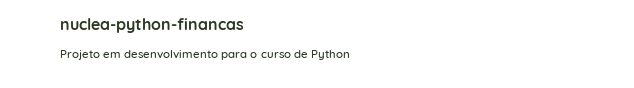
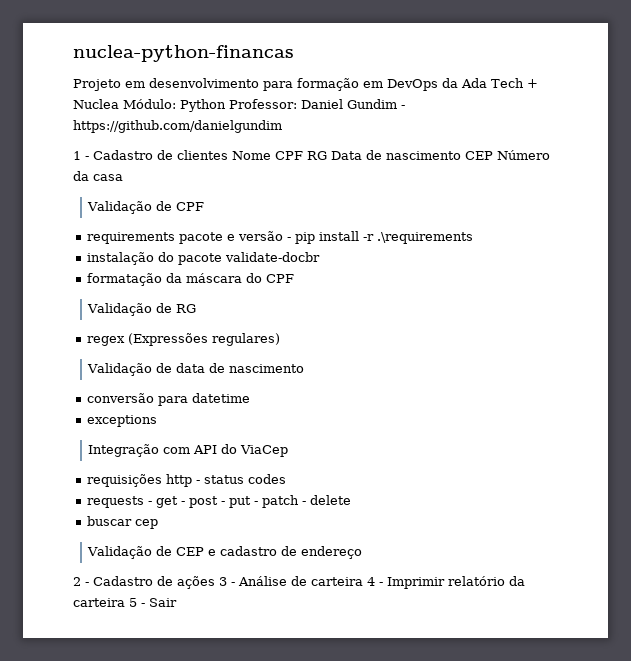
[250,50,350,60] o curso de Python -> [297,78,538,91] [73,99,405,112] [73,120,282,133] [73,150,550,160] [73,171,123,181] [87,201,205,214] [86,231,473,244] [86,252,320,265] [86,273,294,286] [87,303,197,316] [86,333,280,346] [87,363,305,376] [86,393,250,406] [86,415,157,427] [88,444,289,457] [86,474,286,487] [86,495,351,508] [86,516,158,529] [87,546,363,559] [73,576,525,589] [73,598,177,607] formação em DevOps da Ada Tech + Nuclea Módulo: Python Professor: Daniel Gundim - https://github.com/danielgundim // 1 - Cadastro de clientes Nome CPF RG Data de nascimento CEP Número da casa // Validação de CPF // requirements pacote e versão - pip install -r .\requirements // instalação do pacote validate-docbr // formatação da máscara do CPF // Validação de RG // regex (Expressões regulares) // Validação de data de nascimento // conversão para datetime // exceptions // Integração com API do ViaCep // requisições http - status codes // requests - get - post - put - patch - delete // buscar cep // Validação de CEP e cadastro de endereço // 2 - Cadastro de ações 3 - Análise de carteira 4 - Imprimir relatório da carteira 5 - Sair

